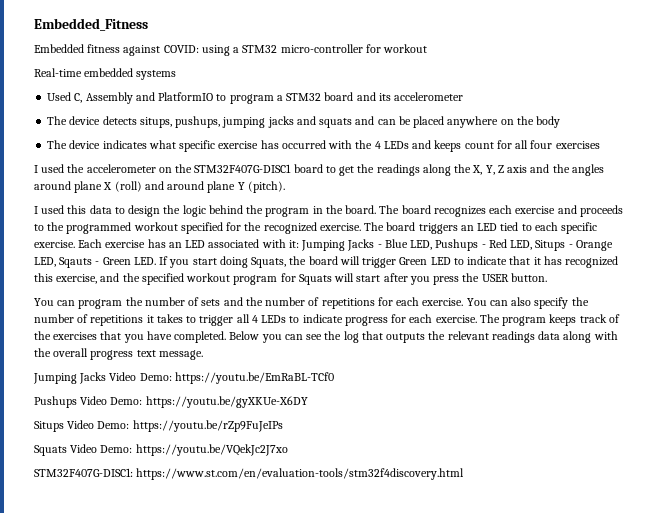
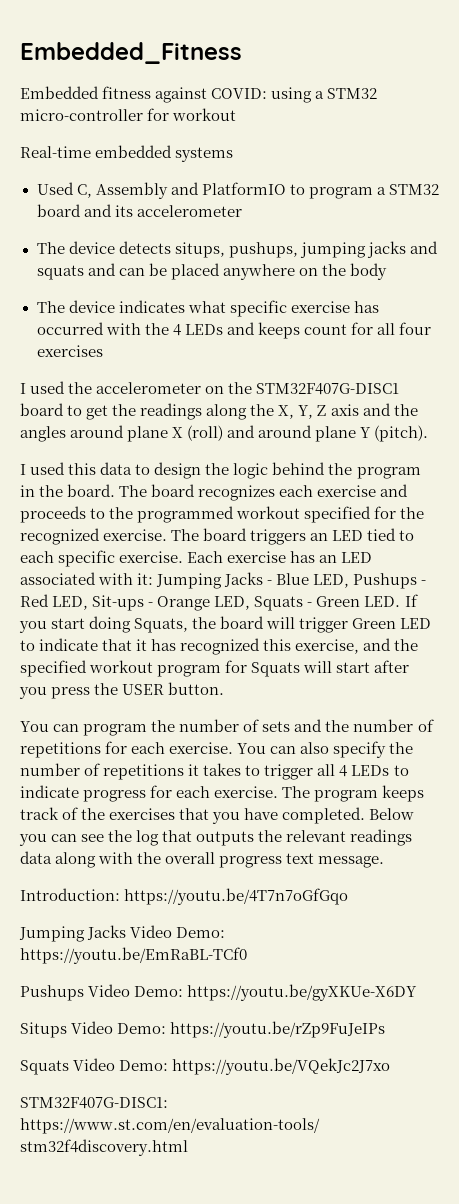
[535,240,566,251] Situps -> [92,595,145,611] Sit-ups
[59,257,93,268] Sqauts -> [254,596,304,611] Squats
(203, 355) none -> [20,888,349,905] // Introduction: https://youtu.be/4T7n7oGfGqo

